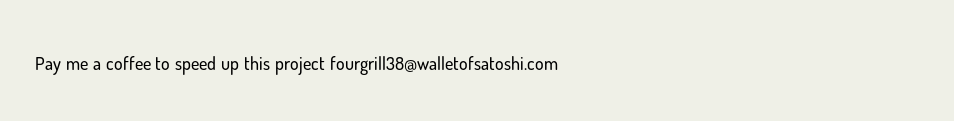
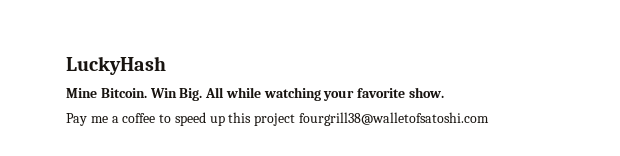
(35, 66) none -> [66,56,166,75] [66,87,445,101] LuckyHash // Mine Bitcoin. Win Big. All while watching your favorite show. //

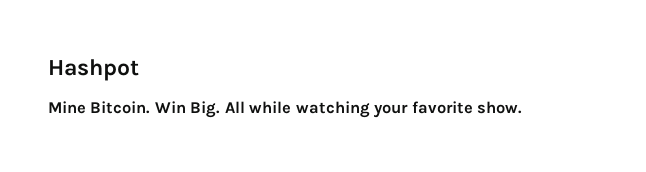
[66,56,166,75] LuckyHash -> [48,59,139,81] Hashpot
[66,112,490,126] // Pay me a coffee to speed up this project fourgrill38@walletofsatoshi.com -> (523, 107) none

